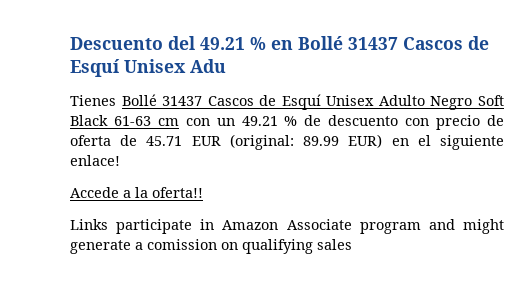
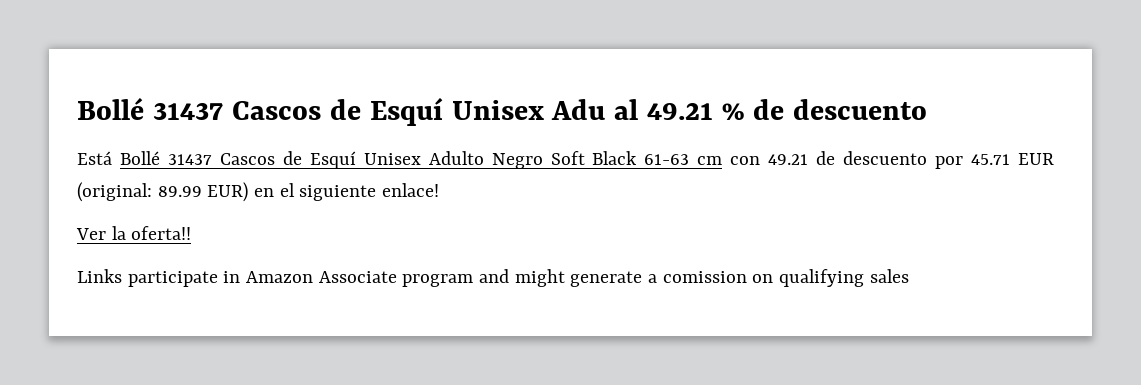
[70,36,293,50] Descuento del 49.21 % en -> (77, 108) none
[70,95,116,106] // Tienes -> [614,99,928,120] [77,151,112,165] al 49.21 % de descuento // Está
[216,115,505,130] [70,135,138,146] un 49.21 % de descuento con precio de oferta de -> [768,151,964,169] 49.21 de descuento por
[70,187,131,198] Accede a -> [76,228,106,240] Ver

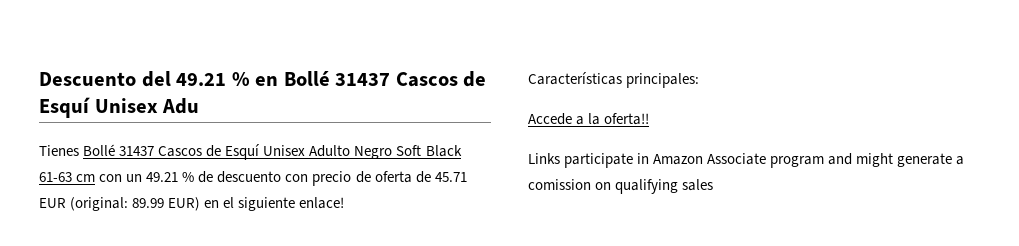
(77, 108) none -> [39,71,279,87] Descuento del 49.21 % en
[614,99,928,120] [77,151,112,165] al 49.21 % de descuento // Está -> [39,145,79,156] // Tienes
[768,151,964,169] 49.21 de descuento por -> [126,171,431,186] un 49.21 % de descuento con precio de oferta de
[76,228,106,240] Ver -> [528,72,700,88] [528,113,585,125] Características principales: // Accede a

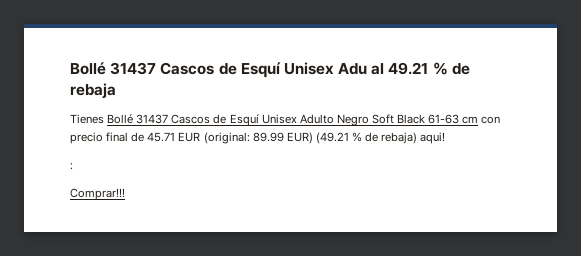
[39,71,279,87] Descuento del 49.21 % en -> (70, 68) none
(200, 106) none -> [371,62,470,75] [70,83,116,99] al 49.21 % de rebaja
[126,171,412,186] un 49.21 % de descuento con precio de oferta -> [70,132,129,144] precio final
[204,197,345,211] [528,72,700,88] [528,113,650,125] [528,153,965,168] [528,179,714,194] en el siguiente enlace! // Características principales: // Accede a la oferta!! // Links participate in Amazon Associate program and might generate a comission on qualifying sales -> [315,132,446,144] [70,163,73,170] [70,188,125,200] (49.21 % de rebaja) aqui! // : // Comprar!!!

